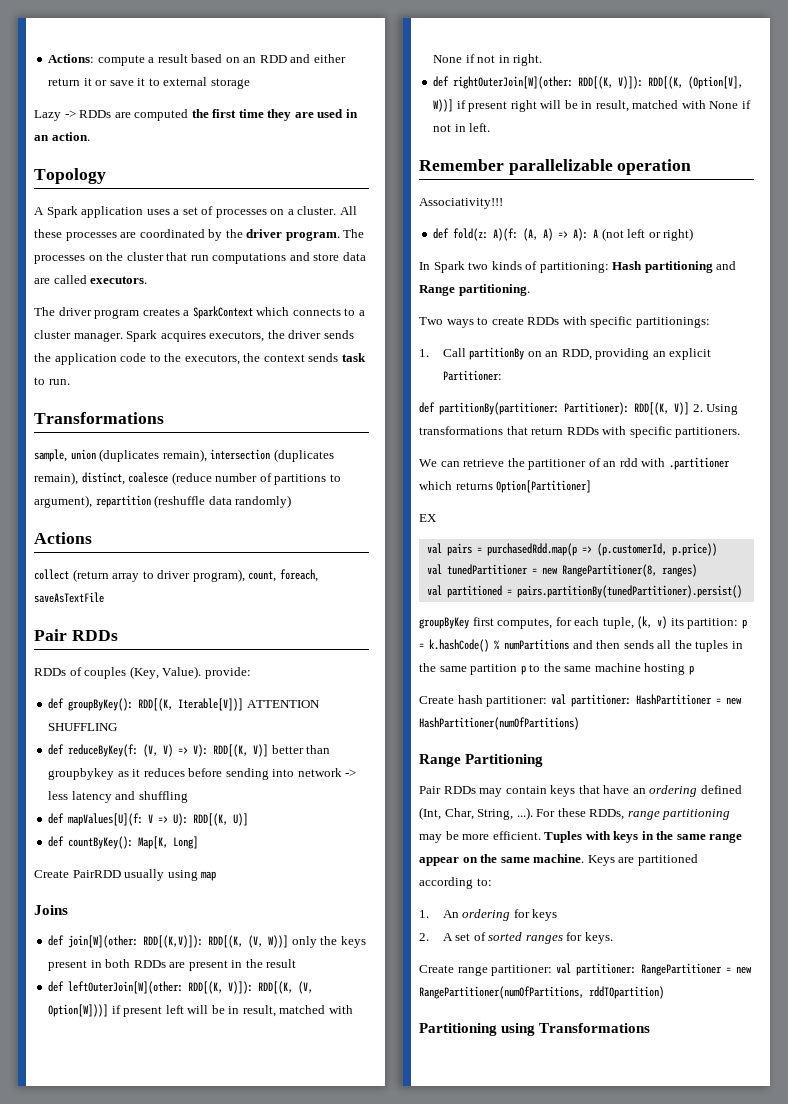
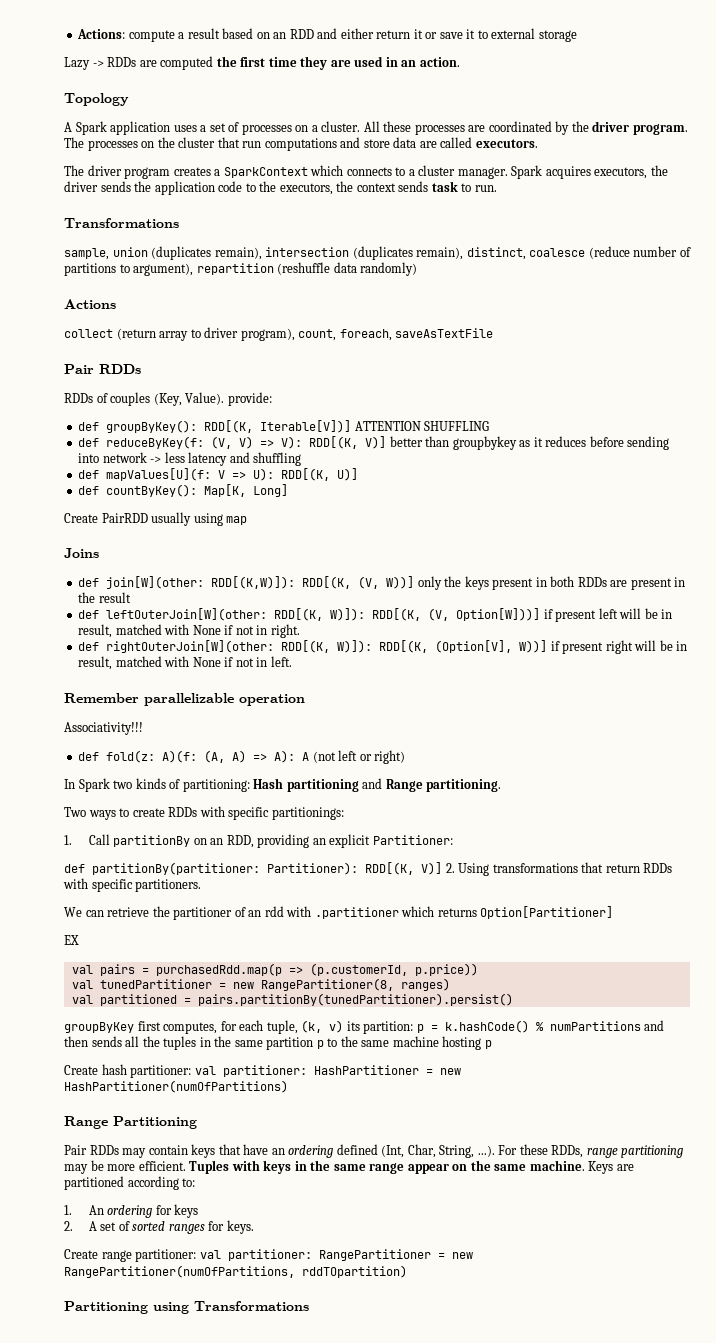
[143,935,204,948] RDD[(K,V)]): -> [211,576,296,589] RDD[(K,W)]):
[228,981,254,994] V)]): -> [330,608,366,621] W)]):
[618,76,644,89] V)]): -> [337,640,373,653] W)]):

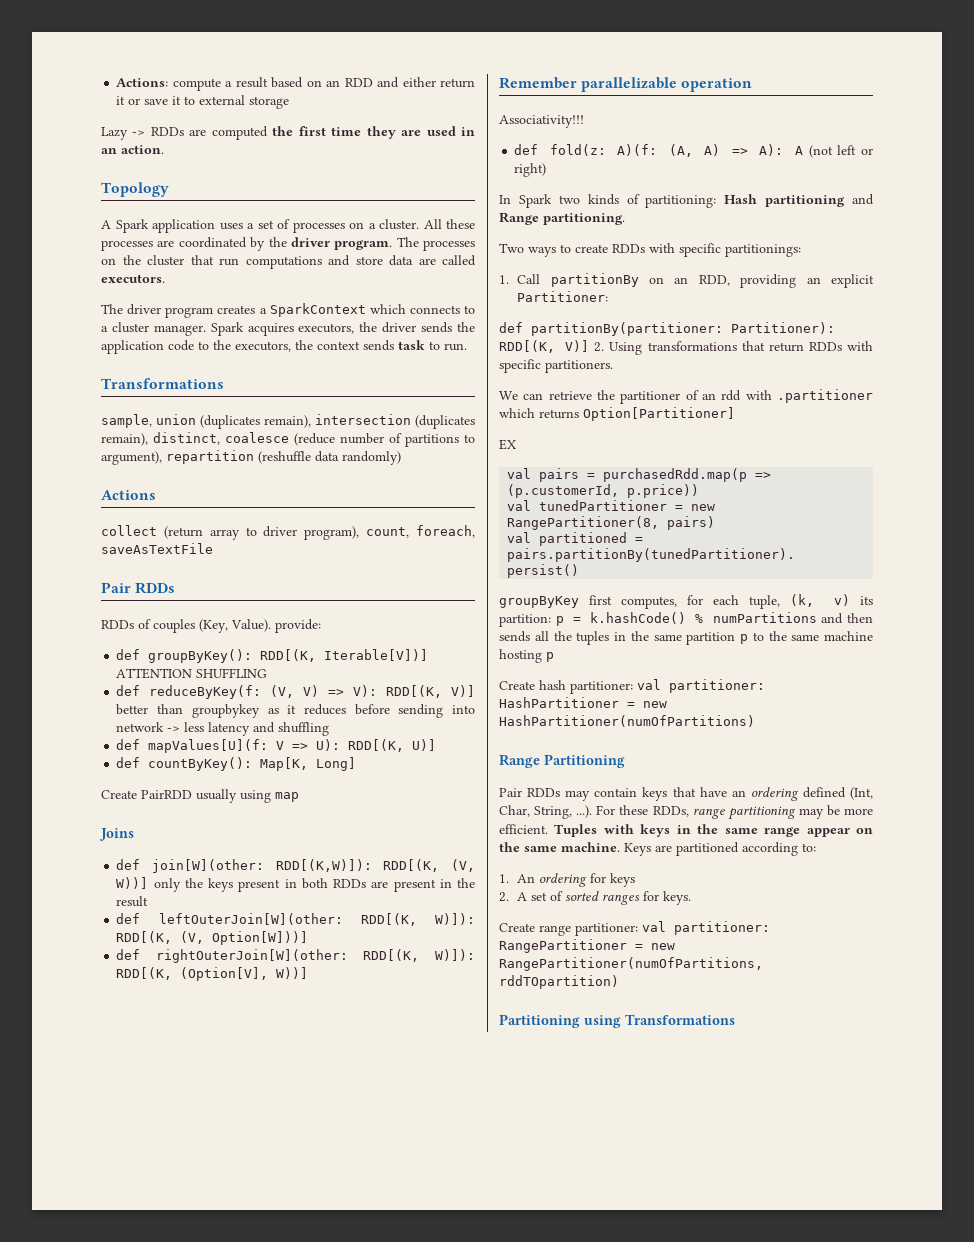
[543,608,673,622] [78,624,300,638] if present left will be in result, matched with None if not in right. -> (309, 938) none
[550,640,688,654] [78,656,292,670] if present right will be in result, matched with None if not in left. -> (309, 973) none
[400,978,450,991] ranges) -> [667,516,716,530] pairs)

